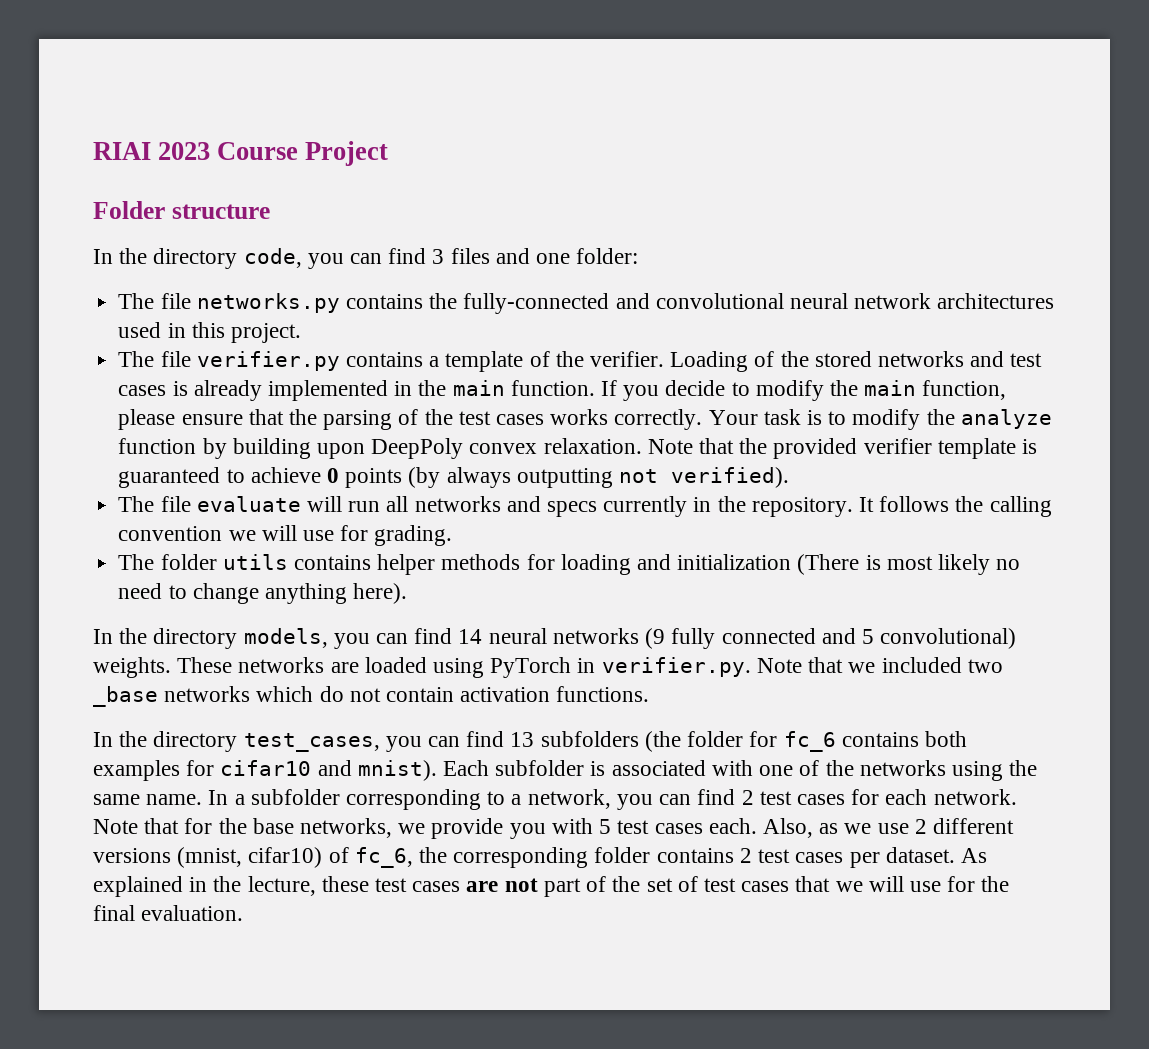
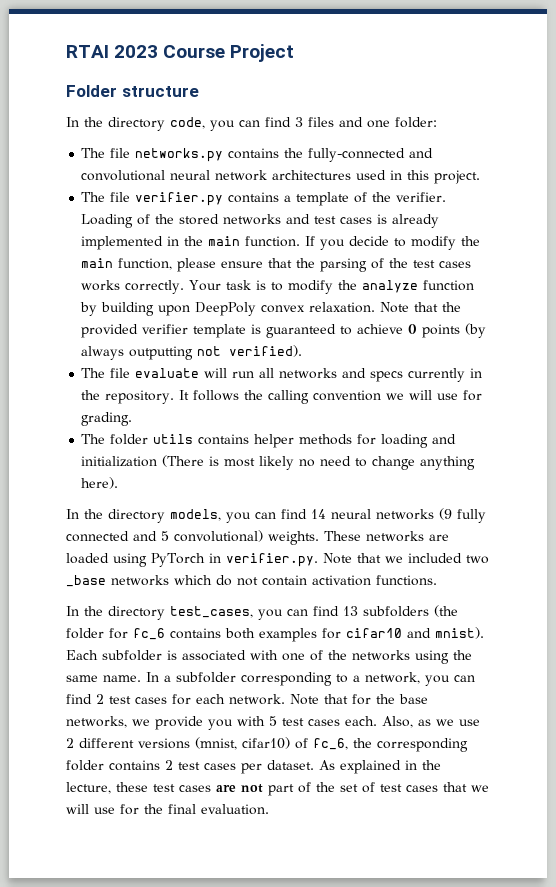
[93,142,151,160] RIAI -> [66,45,109,58] RTAI

